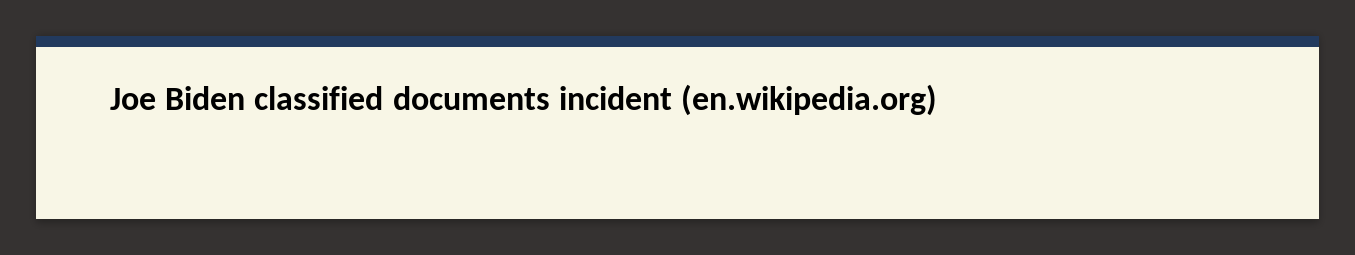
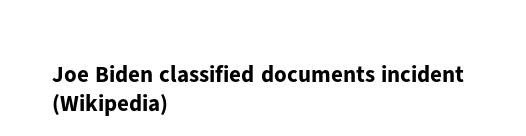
[680,84,937,116] (en.wikipedia.org) -> [52,94,168,116] (Wikipedia)

